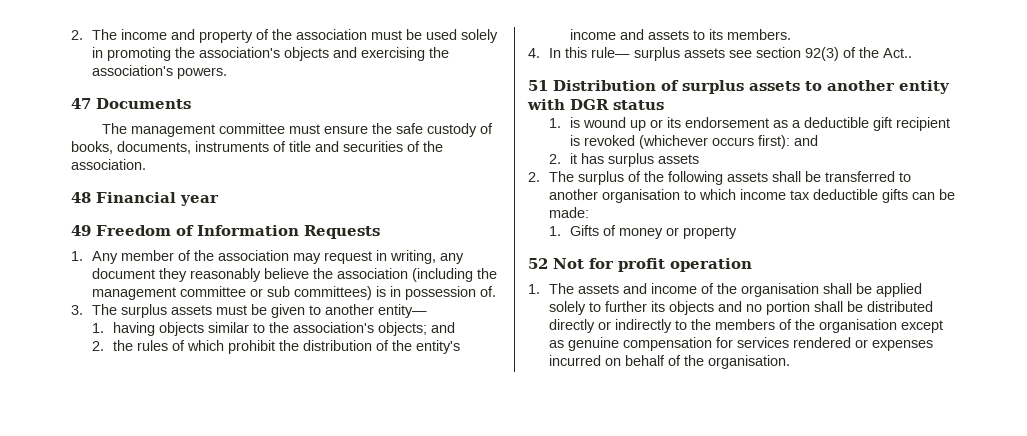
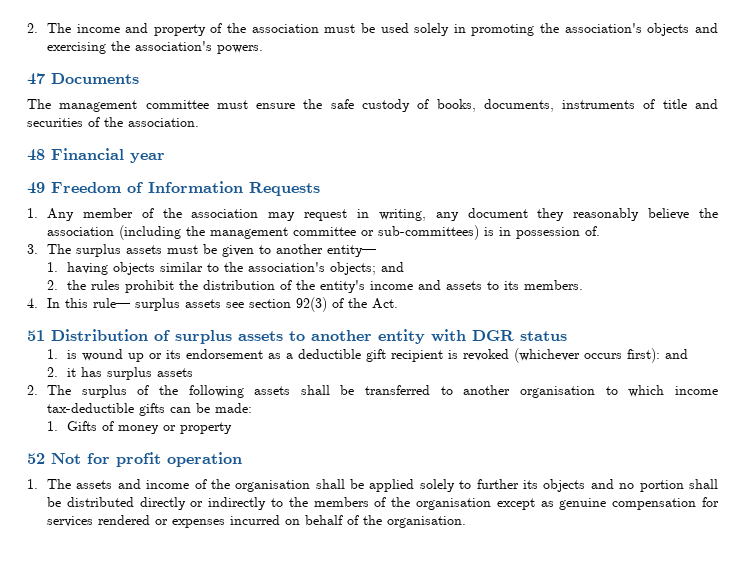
[267,286,373,300] sub committees) -> [377,225,479,240] sub-committees)
[172,340,225,351] of which -> (120, 285) none
[883,48,913,58] Act.. -> [371,298,398,309] Act.
[790,189,879,200] tax deductible -> [46,403,134,413] tax-deductible

